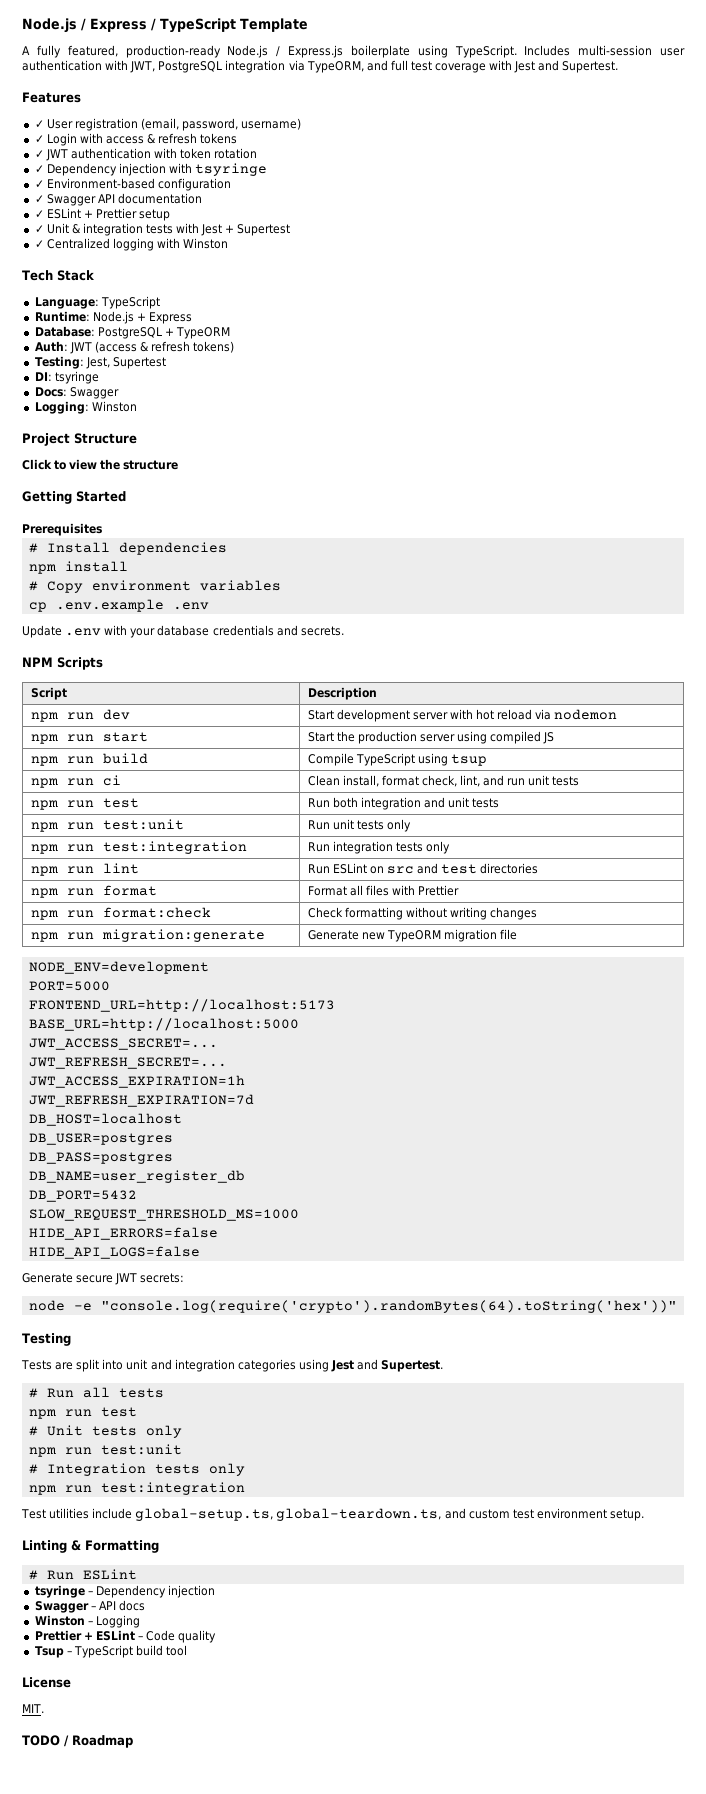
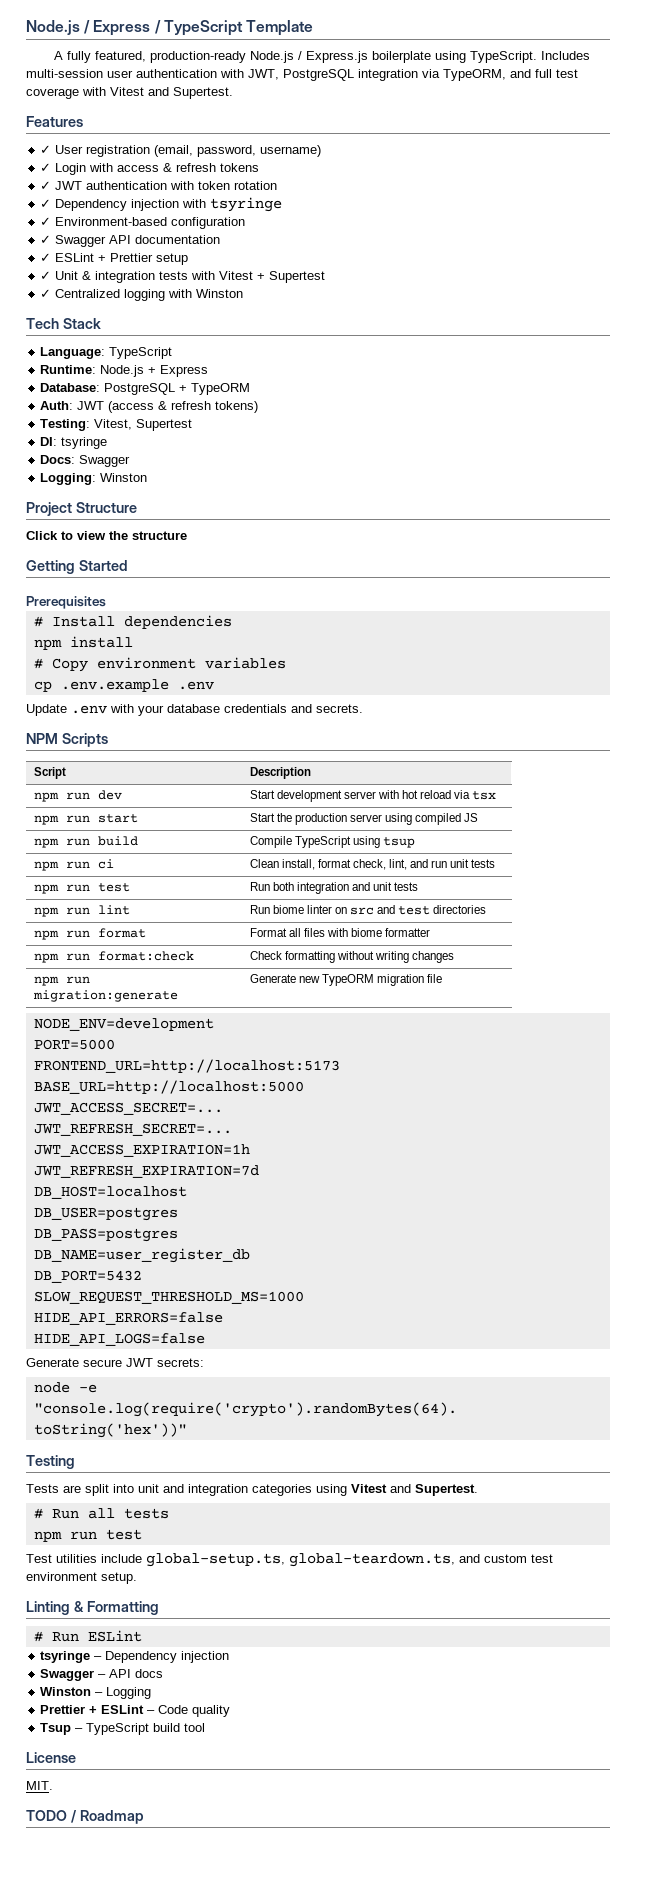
[514,61,536,73] Jest -> [110,87,144,96] Vitest
[201,224,223,236] Jest -> [219,271,254,280] Vitest
[85,357,110,369] Jest, -> [94,419,133,430] Vitest,
[554,709,618,720] nodemon -> [472,791,497,800] tsx
[30,819,184,832] [307,819,411,832] [30,841,247,854] [307,841,450,854] // npm run test:unit | Run unit tests only // npm run test:integration | Run integration tests only -> (419, 886) none
[332,863,367,874] ESLint -> [272,905,332,914] biome linter
[417,885,459,896] Prettier -> [351,928,431,937] biome formatter
[330,1360,354,1372] Jest -> [351,1484,387,1493] Vitest
[28,1425,182,1438] [28,1444,182,1457] [28,1463,245,1476] [28,1482,245,1495] // # Unit tests only // npm run test:unit // # Integration tests only // npm run test:integration -> (142, 1534) none

